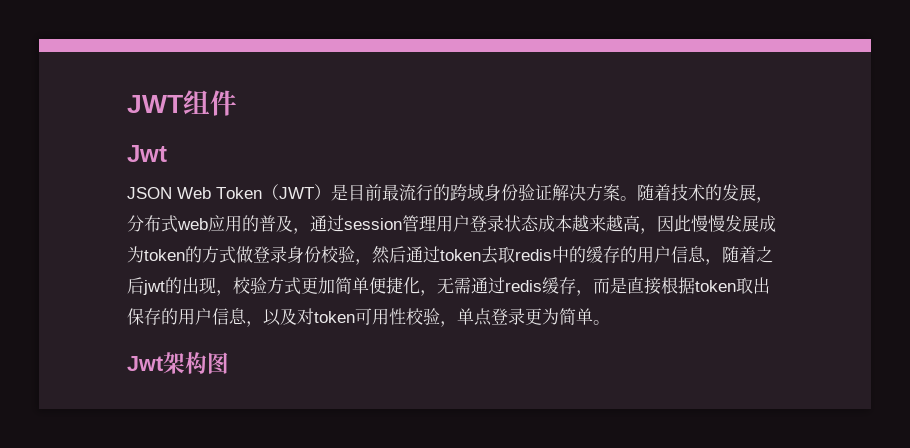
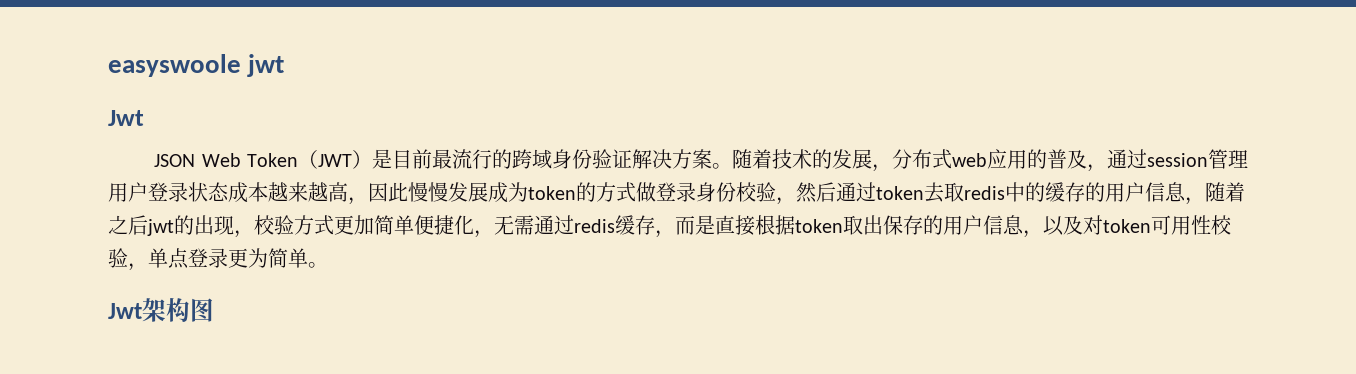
[127,90,237,116] JWT组件 -> [108,54,285,77] easyswoole jwt

